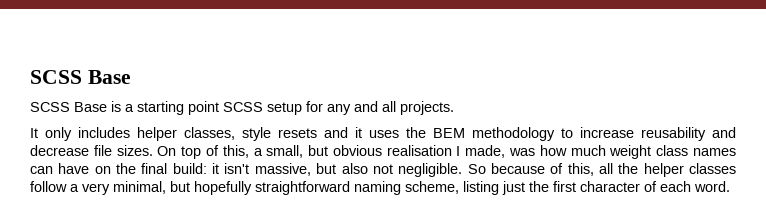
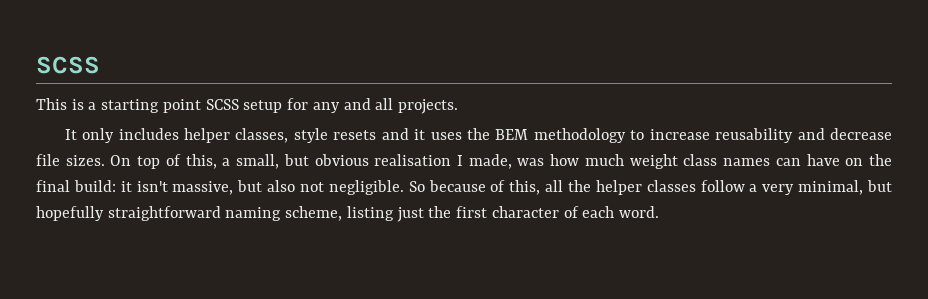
[30,70,131,84] [30,102,107,112] SCSS Base // SCSS Base -> [36,56,100,74] [36,98,67,110] SCSS // This

